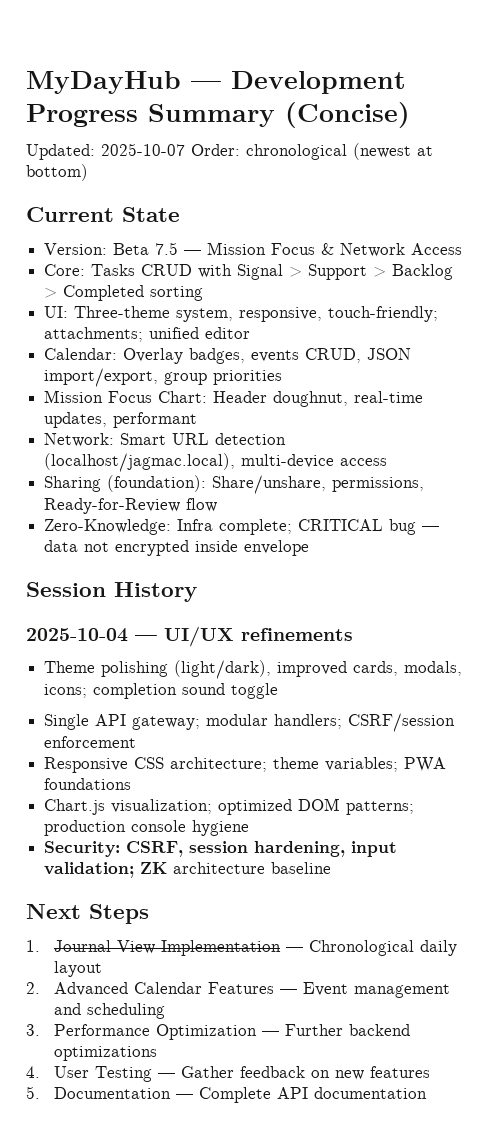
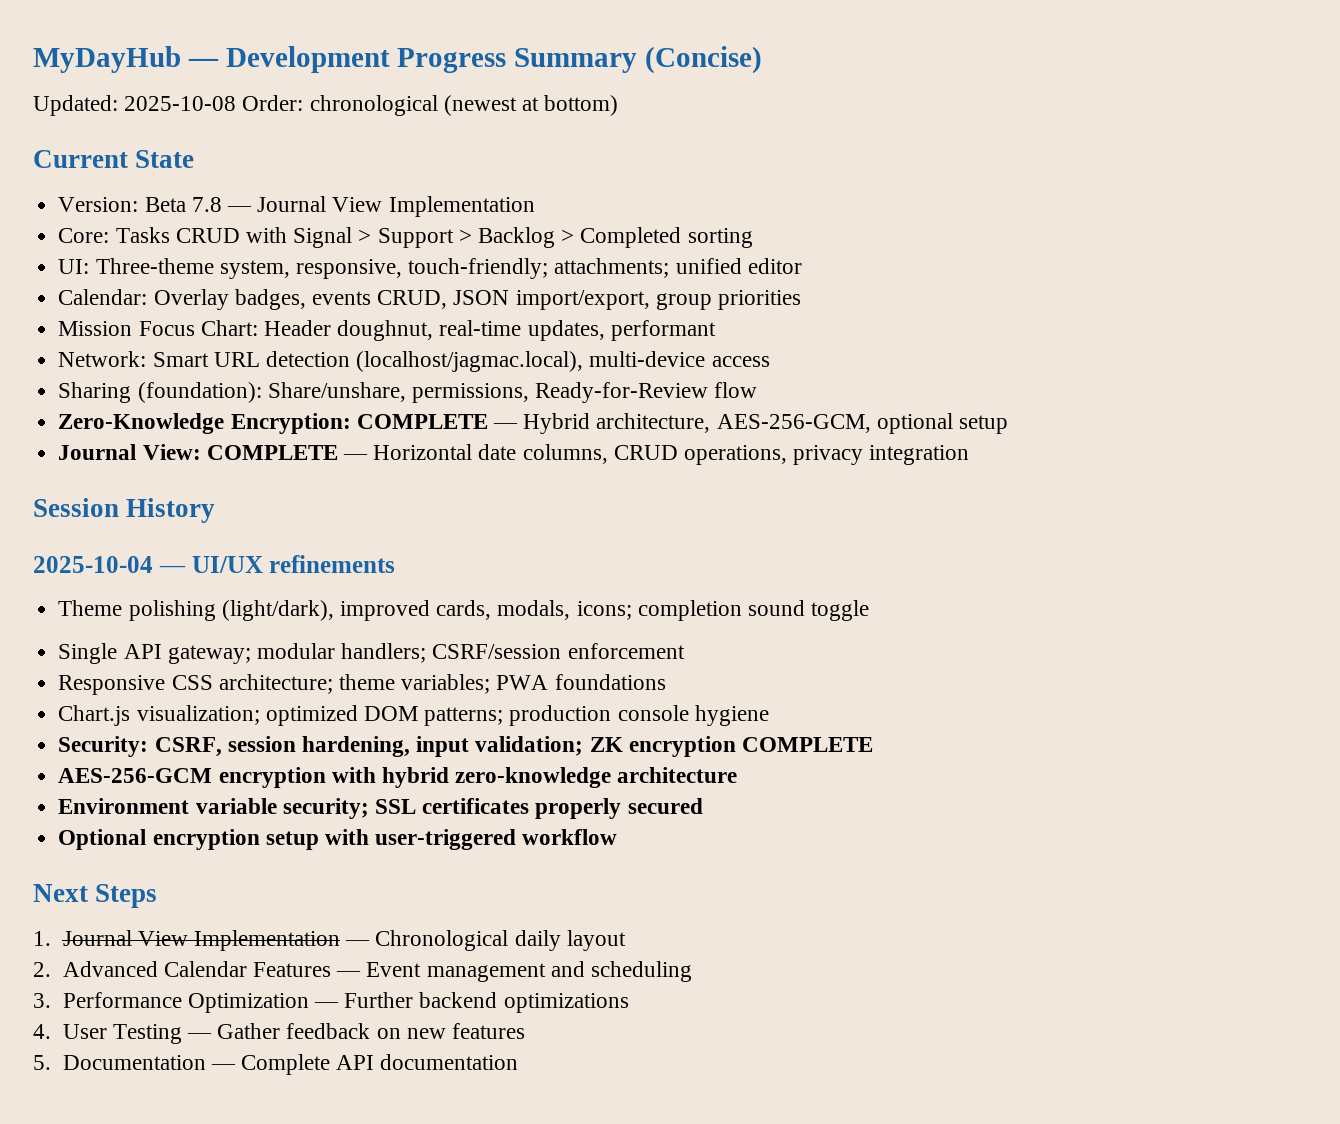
[101,143,185,156] 2025-10-07 -> [124,96,237,111] 2025-10-08
[155,242,463,257] 7.5 — Mission Focus & Network Access -> [191,196,535,217] 7.8 — Journal View Implementation
[44,519,440,535] [44,540,310,556] Zero-Knowledge: Infra complete; CRITICAL bug — data not encrypted inside envelope -> [58,413,1008,434] [58,444,970,465] Zero-Knowledge Encryption: COMPLETE — Hybrid architecture, AES-256-GCM, optional setup // Journal View: COMPLETE — Horizontal date columns, CRUD operations, privacy integration
[173,862,332,874] architecture baseline -> [628,736,873,757] [58,767,738,788] [58,798,703,819] [58,829,618,850] encryption COMPLETE // AES-256-GCM encryption with hybrid zero-knowledge architecture // Environment variable security; SSL certificates properly secured // Optional encryption setup with user-triggered workflow

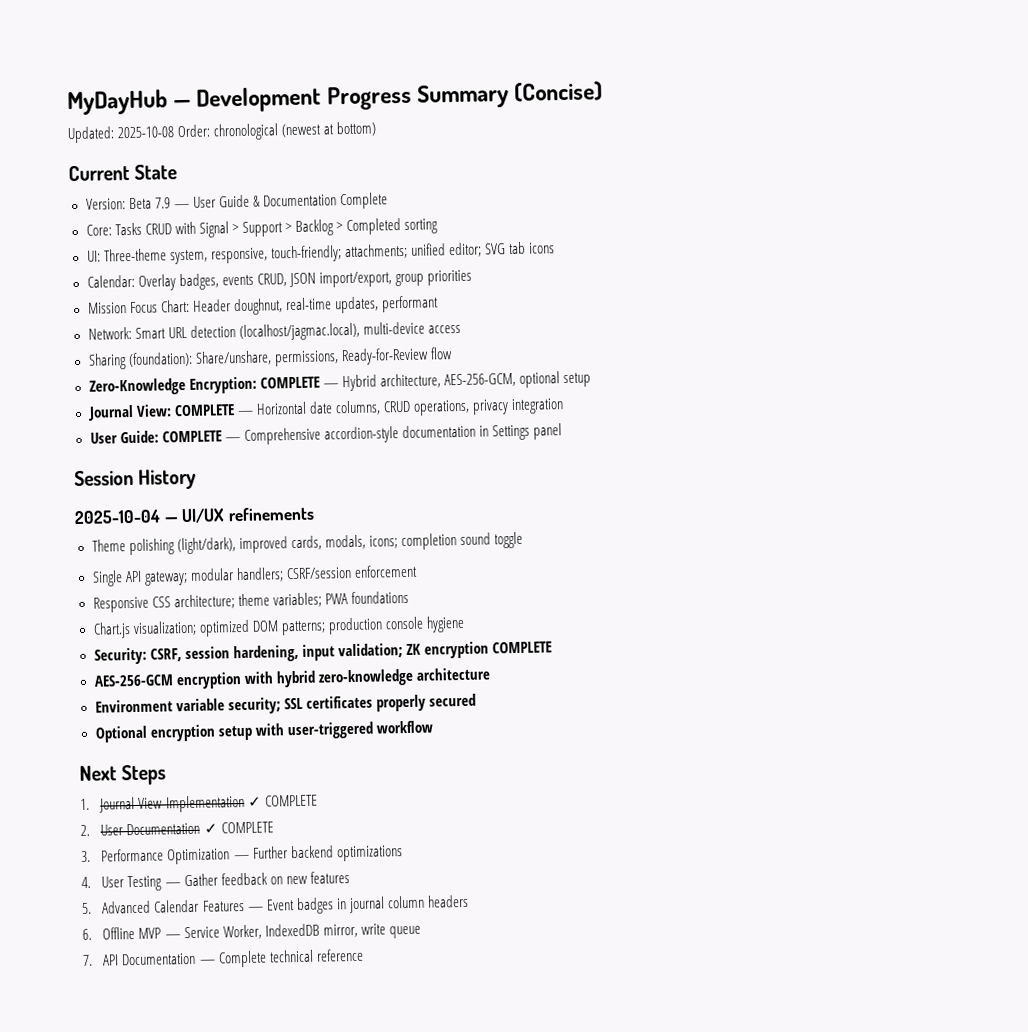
[191,196,535,217] 7.8 — Journal View Implementation -> [154,192,388,210] 7.9 — User Guide & Documentation Complete
[747,258,802,274] editor -> [447,241,556,258] editor; SVG tab icons
(970, 455) none -> [89,423,562,445] // User Guide: COMPLETE — Comprehensive accordion-style documentation in Settings panel
[345,930,626,951] [33,961,692,982] — Chronological daily layout // 2. Advanced Calendar Features — Event management and scheduling -> [247,794,318,807] [80,821,274,836] ✓ COMPLETE // 2. User Documentation ✓ COMPLETE
(51, 1062) none -> [101,894,469,915] [82,923,421,940] [82,954,120,966] Advanced Calendar Features — Event badges in journal column headers // 6. Offline MVP — Service Worker, IndexedDB mirror, write queue // 7. API
[336,1054,519,1070] API documentation -> [268,948,364,963] technical reference

